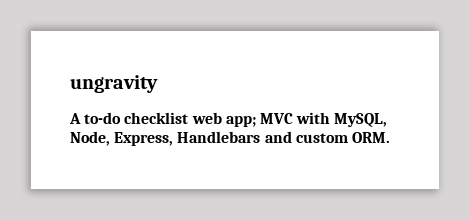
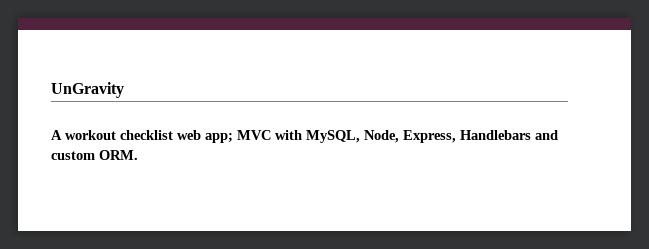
[70,75,158,93] ungravity -> [51,82,124,98] UnGravity
[84,112,122,124] to-do -> [65,130,116,140] workout

